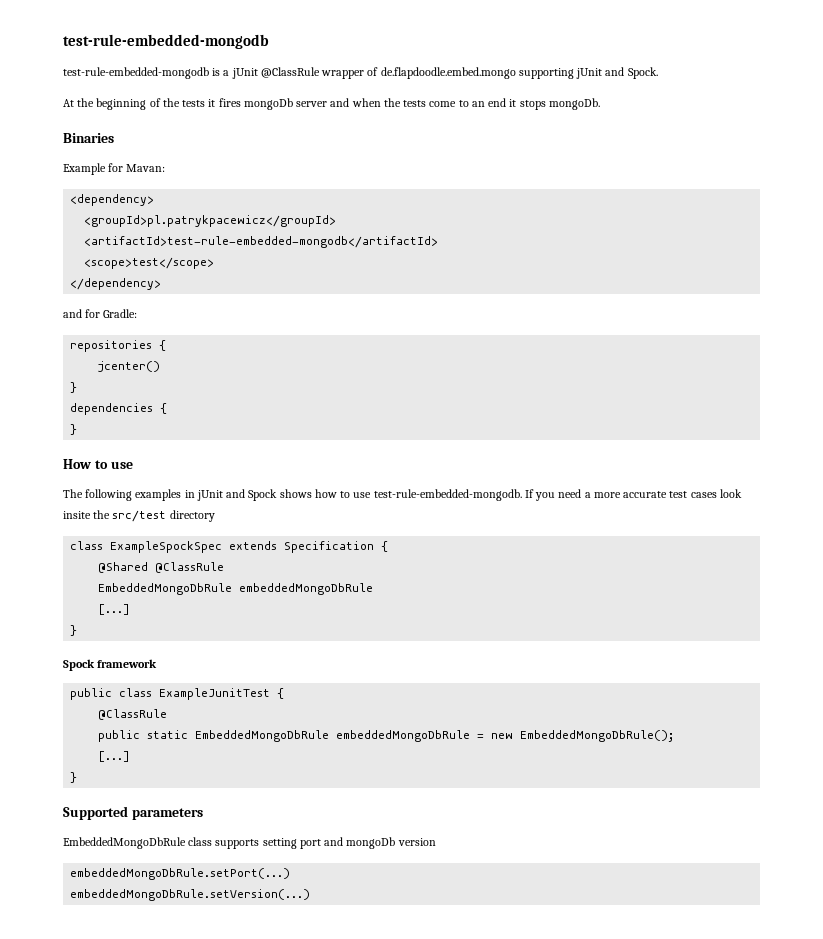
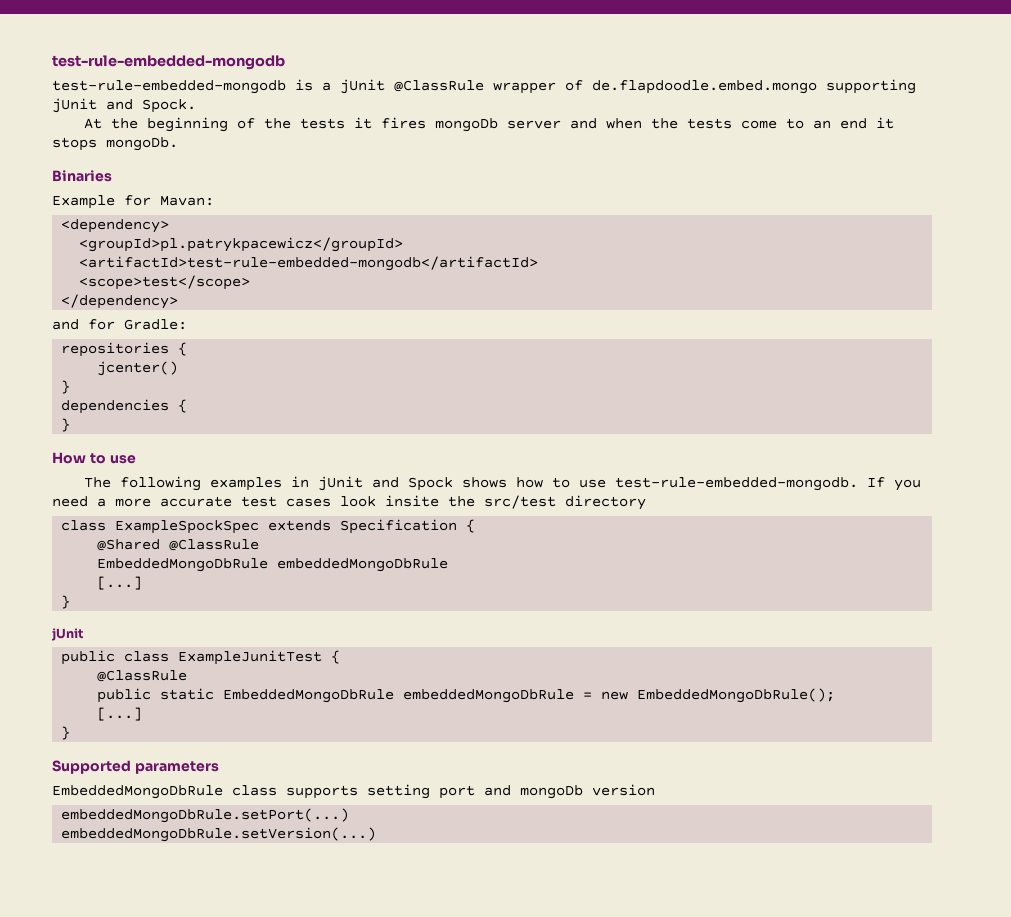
[63,659,158,671] Spock framework -> [52,628,83,641] jUnit

